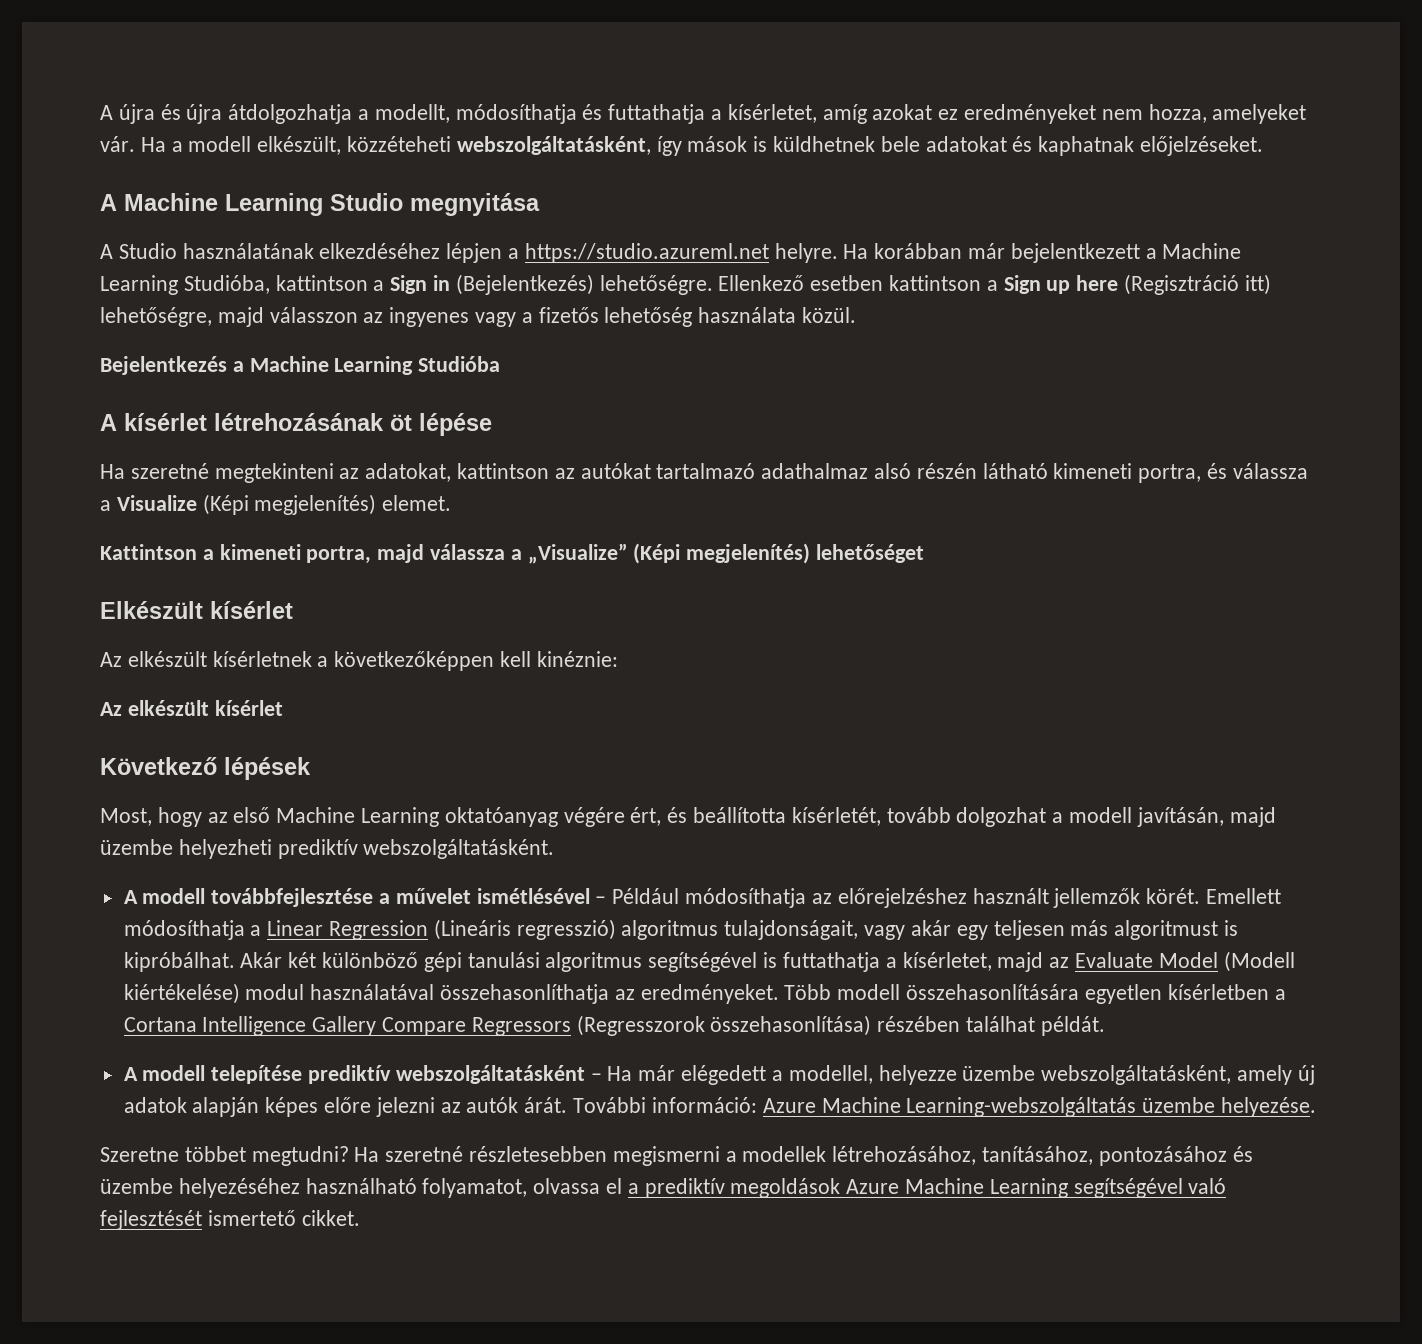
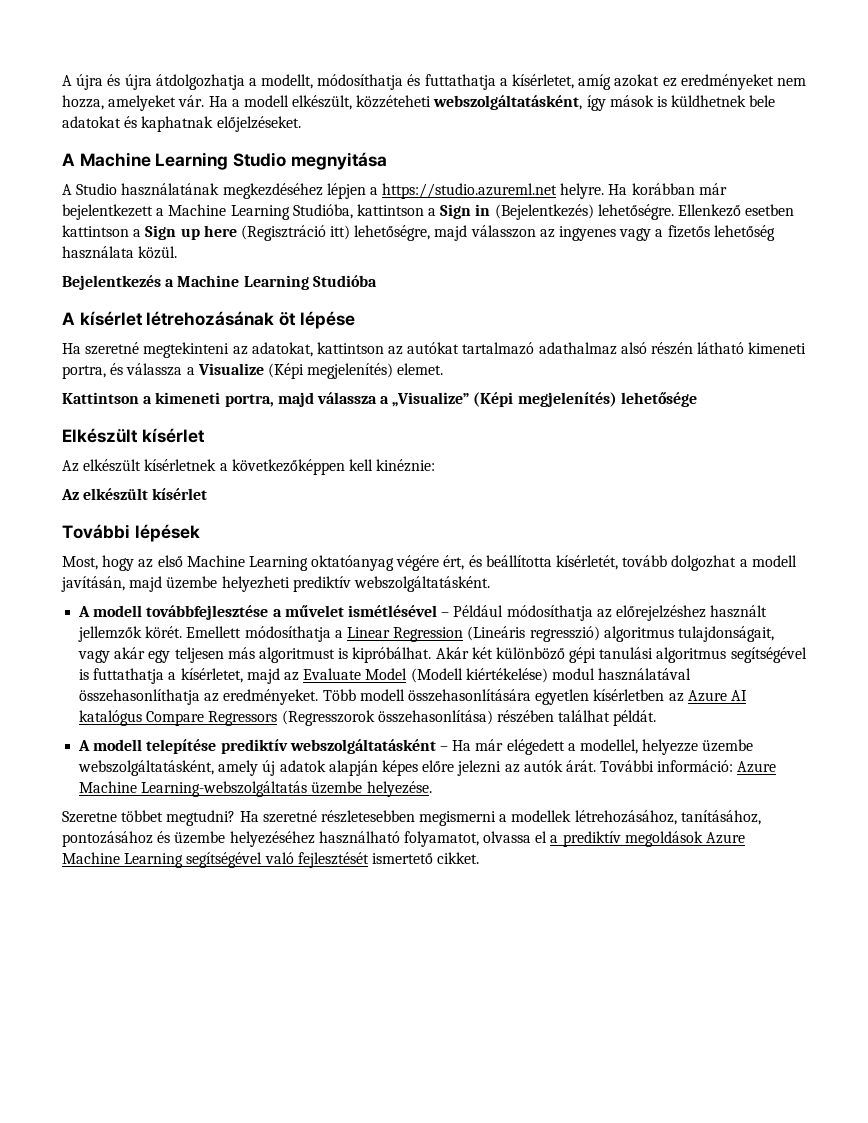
[319,243,441,259] elkezdéséhez -> [222,183,323,199] megkezdéséhez
[816,544,925,563] lehetőséget -> [620,392,697,407] lehetősége
[100,757,217,775] Következő -> [62,524,130,539] További
[1274,989,1286,1000] [123,1016,377,1036] a Cortana Intelligence Gallery -> [668,690,747,702] [79,710,143,726] az Azure AI katalógus

